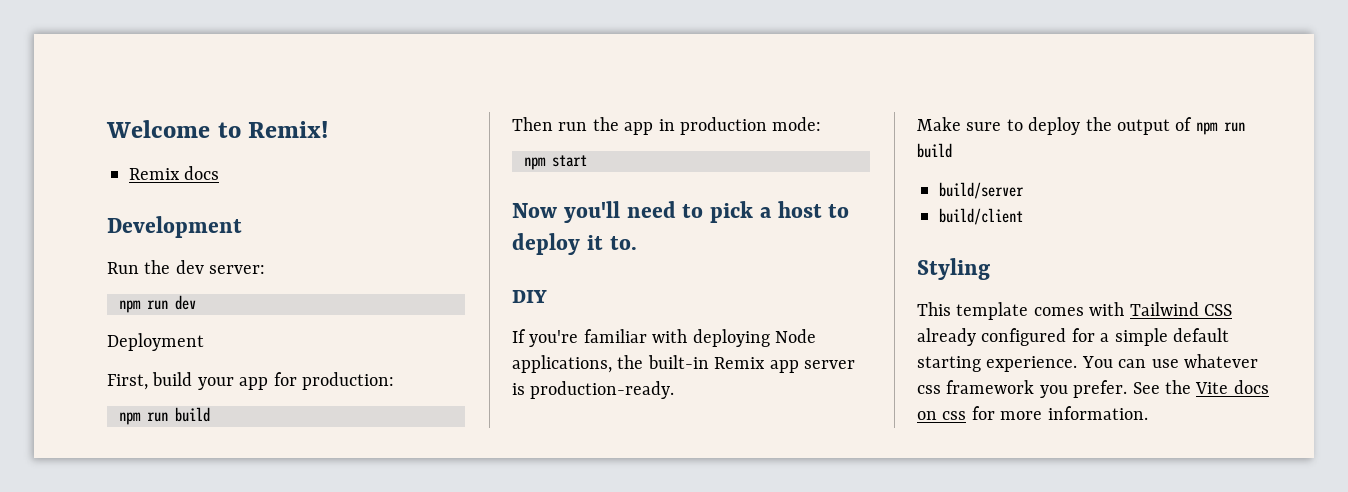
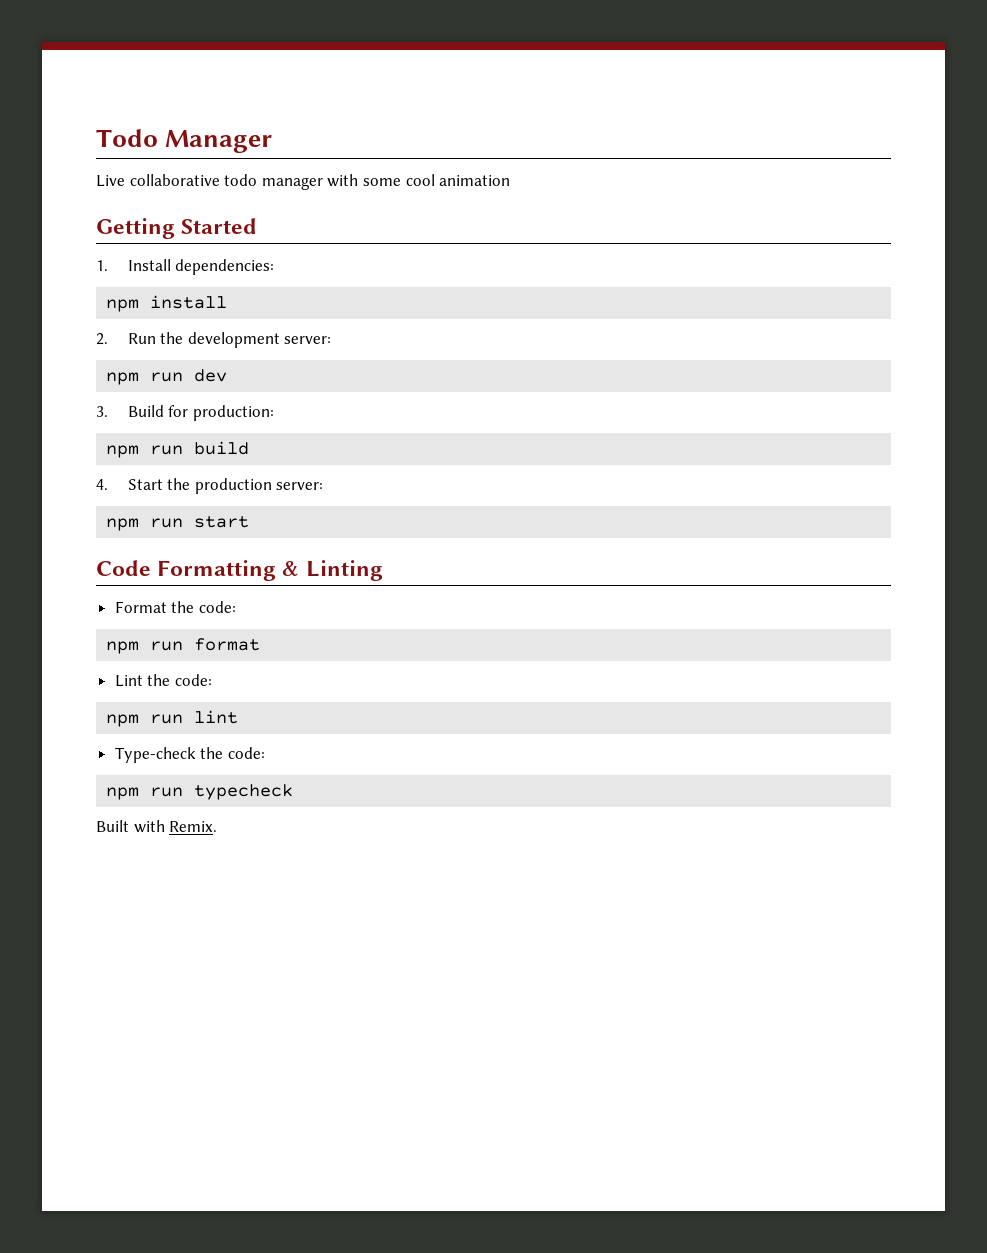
[106,120,329,138] [129,166,220,180] [107,216,242,238] Welcome to Remix! // Remix docs // Development // -> [96,129,273,153] [96,174,511,190] [96,218,258,239] [96,259,275,275] [106,295,228,312] [96,333,108,345] Todo Manager // Live collaborative todo manager with some cool animation // Getting Started // 1. Install dependencies: // npm install // 2.
[175,260,204,274] dev -> [187,332,280,348] development
[107,333,204,351] [107,372,269,390] Deployment // First, build your app -> [96,405,164,417] 3. Build
[512,117,822,135] [524,157,546,170] Then run the app in production mode: // npm -> [96,478,324,494] [106,518,184,531] 4. Start the production server: // npm run
[512,201,850,223] [512,233,637,255] [512,290,547,303] [512,329,816,347] [512,355,855,373] [512,381,675,399] [917,117,1245,135] [917,143,952,158] [939,182,1024,199] [939,208,1023,225] [917,258,990,280] [917,302,1232,320] [917,328,1229,346] [917,354,1258,372] [917,380,1269,398] [917,406,1148,420] Now you'll need to pick a host to deploy it to. // DIY // If you're familiar with deploying Node applications, the built-in Remix app server is production-ready. // Make sure to deploy the output of npm run build // build/server // build/client // Styling // This template comes with Tailwind CSS already configured for a simple default starting experience. You can use whatever css framework you prefer. See the Vite docs on css for more information. -> [96,560,383,581] [114,601,236,613] [106,638,261,654] [114,674,212,687] [106,710,239,727] [114,747,265,763] [106,784,294,800] [96,820,218,833] Code Formatting & Linting // Format the code: // npm run format // Lint the code: // npm run lint // Type-check the code: // npm run typecheck // Built with Remix.

